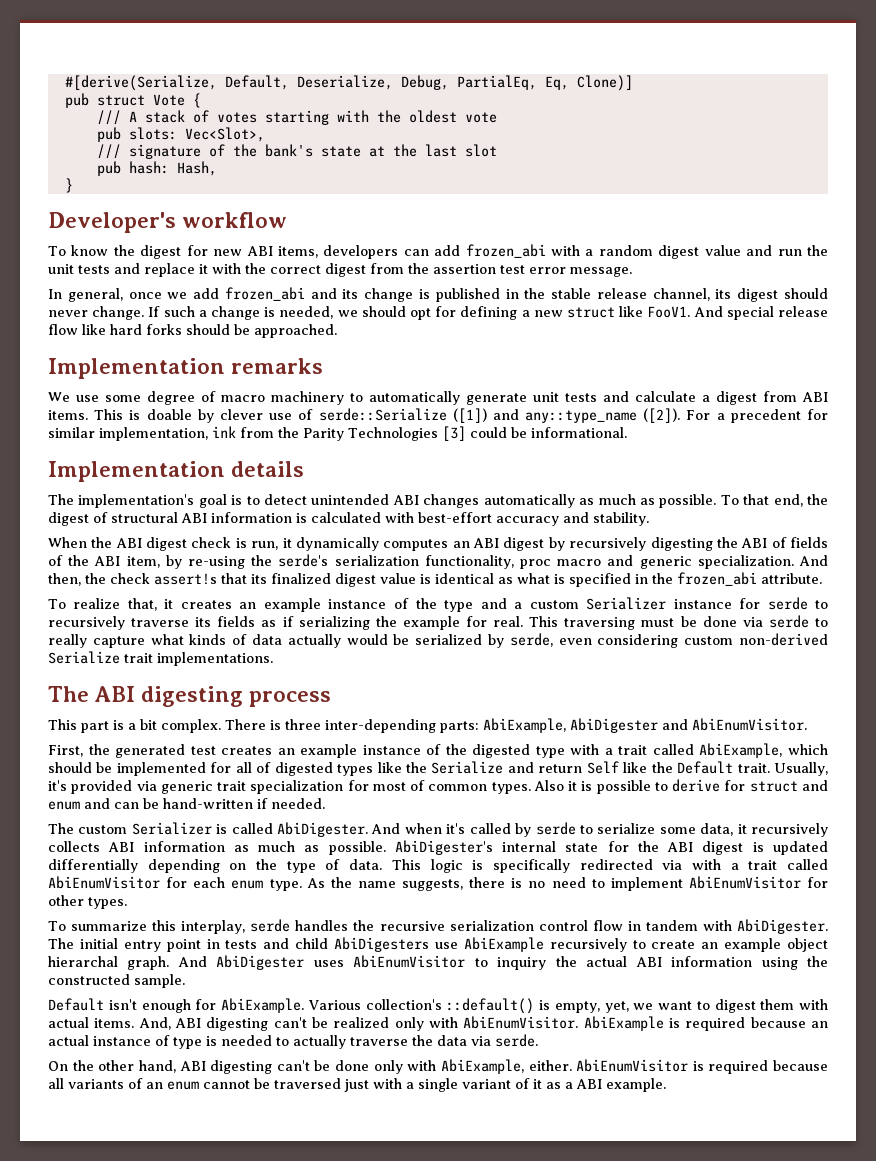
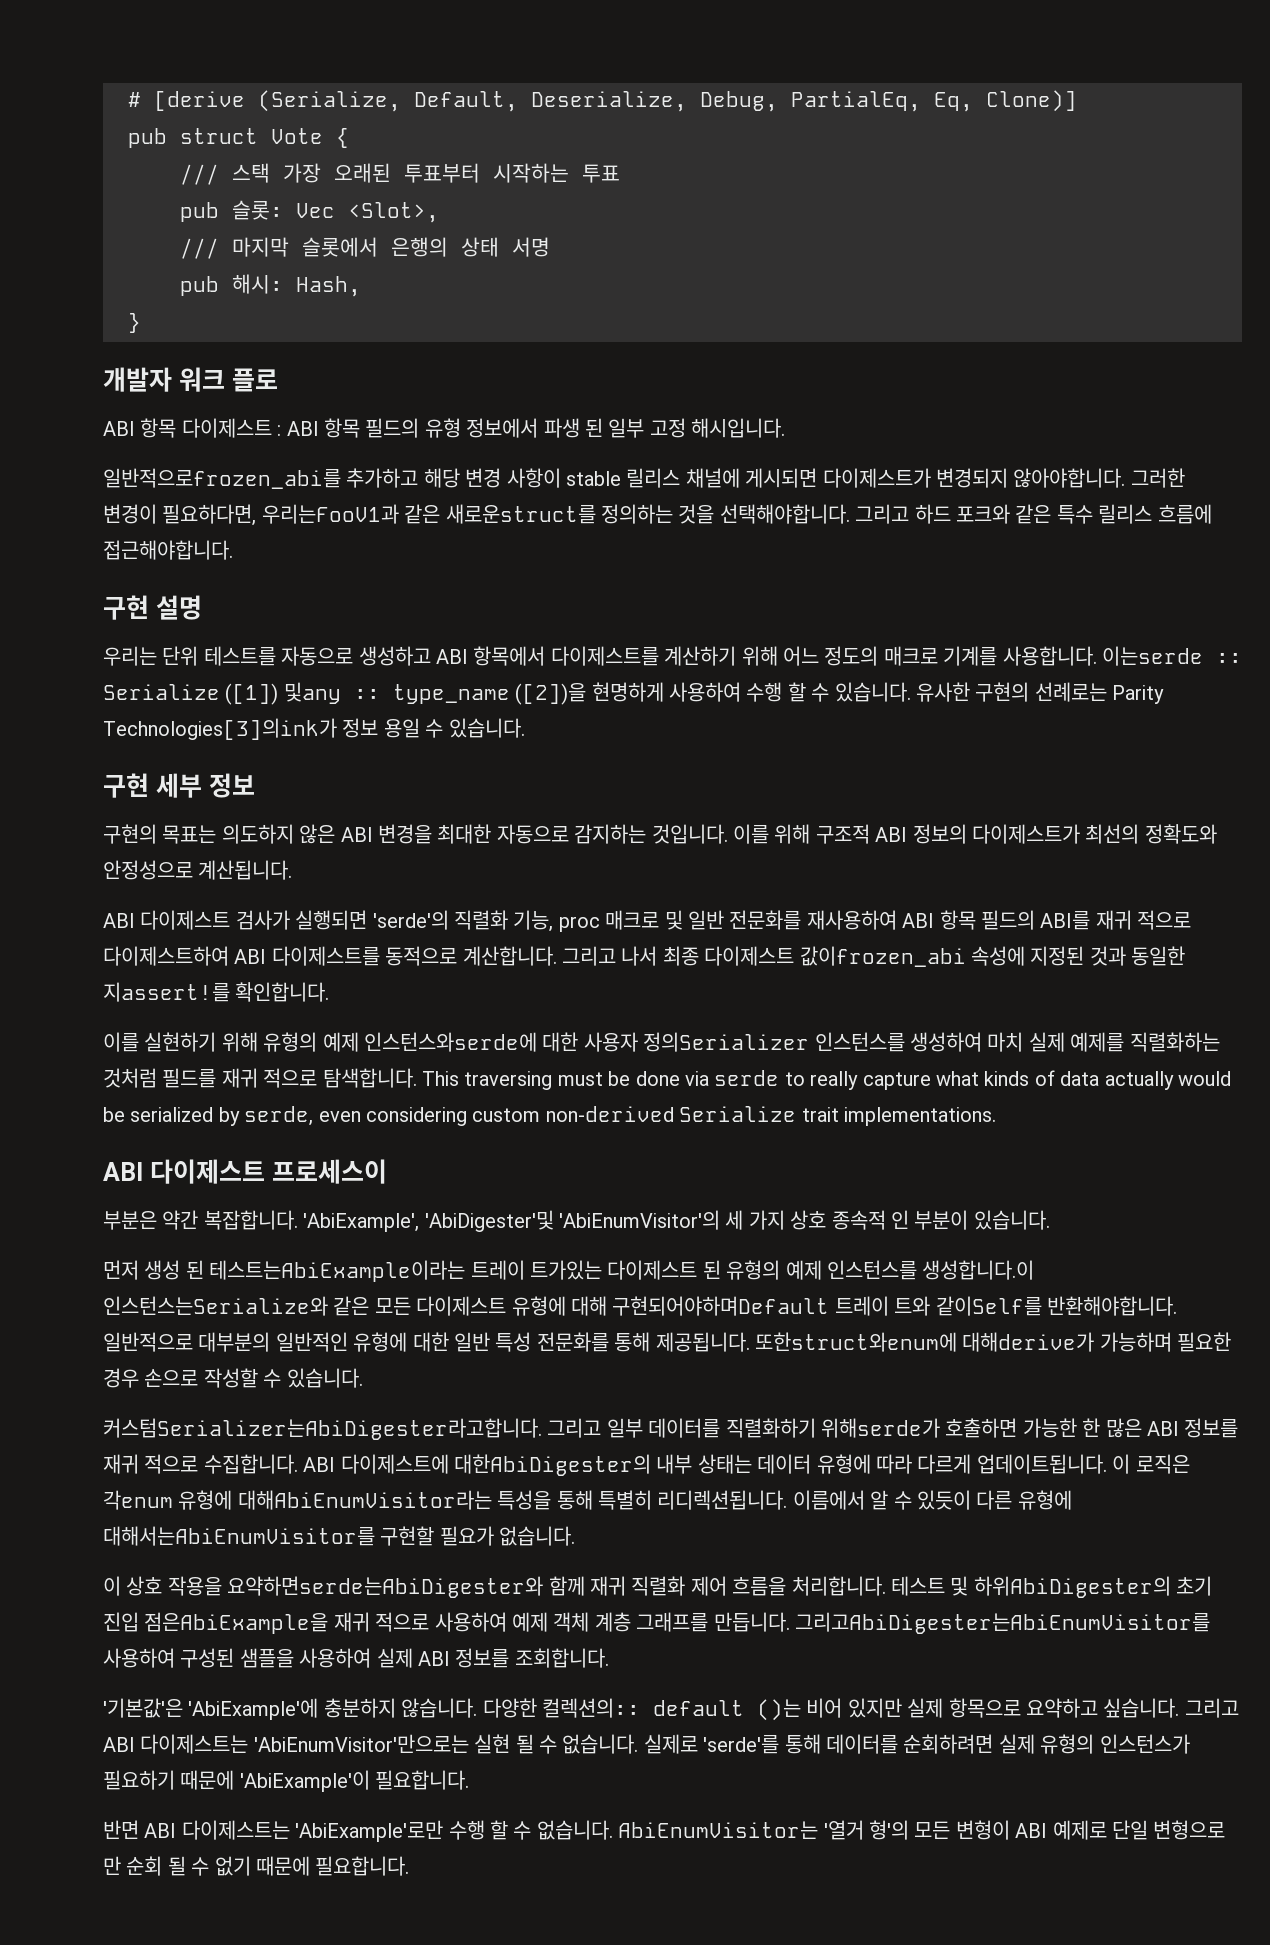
[64,75,217,91] #[derive(Serialize, -> [128,90,401,112] # [derive (Serialize,
[128,110,497,125] [96,127,265,142] [96,144,497,159] [96,161,169,176] A stack of votes starting with the oldest vote // pub slots: Vec<Slot>, // /// signature of the bank's state at the last slot // pub hash: -> [232,163,620,183] [180,200,439,223] [180,237,550,259] [180,274,283,296] 스택 가장 오래된 투표부터 시작하는 투표 // pub 슬롯: Vec <Slot>, // /// 마지막 슬롯에서 은행의 상태 서명 // pub 해시:
[48,212,288,233] [48,244,828,259] [48,263,632,277] [48,287,829,302] [48,306,829,320] [48,324,337,338] [48,358,324,379] [48,391,828,405] [48,408,828,423] [48,426,627,441] [48,461,305,482] [48,494,828,508] [48,512,649,526] [48,537,828,551] [48,554,829,569] [48,572,822,587] [48,597,828,612] [48,616,524,630] Developer's workflow // To know the digest for new ABI items, developers can add frozen_abi with a random digest value and run the unit tests and replace it with the correct digest from the assertion test error message. // In general, once we add frozen_abi and its change is published in the stable release channel, its digest should never change. If such a change is needed, we should opt for defining a new struct like FooV1. And special release flow like hard forks should be approached. // Implementation remarks // We use some degree of macro machinery to automatically generate unit tests and calculate a digest from ABI items. This is doable by clever use of serde::Serialize ([1]) and any::type_name ([2]). For a precedent for similar implementation, ink from the Parity Technologies [3] could be informational. // Implementation details // The implementation's goal is to detect unintended ABI changes automatically as much as possible. To that end, the digest of structural ABI information is calculated with best-effort accuracy and stability. // When the ABI digest check is run, it dynamically computes an ABI digest by recursively digesting the ABI of fields of the ABI item, by re-using the serde's serialization functionality, proc macro and generic specialization. And then, the check assert!s that its finalized digest value is identical as what is specified in the frozen_abi attribute. // To realize that, it creates an example instance of the type and a custom Serializer instance for serde to recursively traverse its fields as if serializing the example for real. -> [103,367,278,392] [103,418,786,438] [103,468,1185,489] [103,504,1212,526] [103,540,233,560] [103,595,202,620] [103,646,1242,666] [103,682,1165,705] [103,718,525,740] [103,773,255,798] [103,824,1217,844] [103,860,293,880] [103,910,1192,932] [103,946,1186,967] [103,982,330,1002] [103,1032,1220,1052] [103,1068,417,1088] 개발자 워크 플로 // ABI 항목 다이제스트 : ABI 항목 필드의 유형 정보에서 파생 된 일부 고정 해시입니다. // 일반적으로frozen_abi를 추가하고 해당 변경 사항이 stable 릴리스 채널에 게시되면 다이제스트가 변경되지 않아야합니다. 그러한 변경이 필요하다면, 우리는FooV1과 같은 새로운struct를 정의하는 것을 선택해야합니다. 그리고 하드 포크와 같은 특수 릴리스 흐름에 접근해야합니다. // 구현 설명 // 우리는 단위 테스트를 자동으로 생성하고 ABI 항목에서 다이제스트를 계산하기 위해 어느 정도의 매크로 기계를 사용합니다. 이는serde :: Serialize ([1]) 및any :: type_name ([2])을 현명하게 사용하여 수행 할 수 있습니다. 유사한 구현의 선례로는 Parity Technologies[3]의ink가 정보 용일 수 있습니다. // 구현 세부 정보 // 구현의 목표는 의도하지 않은 ABI 변경을 최대한 자동으로 감지하는 것입니다. 이를 위해 구조적 ABI 정보의 다이제스트가 최선의 정확도와 안정성으로 계산됩니다. // ABI 다이제스트 검사가 실행되면 'serde'의 직렬화 기능, proc 매크로 및 일반 전문화를 재사용하여 ABI 항목 필드의 ABI를 재귀 적으로 다이제스트하여 ABI 다이제스트를 동적으로 계산합니다. 그리고 나서 최종 다이제스트 값이frozen_abi 속성에 지정된 것과 동일한 지assert!를 확인합니다. // 이를 실현하기 위해 유형의 예제 인스턴스와serde에 대한 사용자 정의Serializer 인스턴스를 생성하여 마치 실제 예제를 직렬화하는 것처럼 필드를 재귀 적으로 탐색합니다.
[48,686,332,707] [48,718,807,733] [48,743,828,758] [48,761,829,776] [48,779,829,794] [48,798,325,810] [48,822,828,837] [48,840,828,855] [48,859,828,873] [48,876,828,891] [48,895,127,909] [48,919,828,934] [48,937,828,952] [48,955,828,970] [48,974,185,988] [48,998,828,1014] [48,1016,829,1031] [48,1034,538,1049] [48,1059,828,1074] [48,1078,666,1092] The ABI digesting process // This part is a bit complex. There is three inter-depending parts: AbiExample, AbiDigester and AbiEnumVisitor. // First, the generated test creates an example instance of the digested type with a trait called AbiExample, which should be implemented for all of digested types like the Serialize and return Self like the Default trait. Usually, it's provided via generic trait specialization for most of common types. Also it is possible to derive for struct and enum and can be hand-written if needed. // The custom Serializer is called AbiDigester. And when it's called by serde to serialize some data, it recursively collects ABI information as much as possible. AbiDigester's internal state for the ABI digest is updated differentially depending on the type of data. This logic is specifically redirected via with a trait called AbiEnumVisitor for each enum type. As the name suggests, there is no need to implement AbiEnumVisitor for other types. // To summarize this interplay, serde handles the recursive serialization control flow in tandem with AbiDigester. The initial entry point in tests and child AbiDigesters use AbiExample recursively to create an example object hierarchal graph. And AbiDigester uses AbiEnumVisitor to inquiry the actual ABI information using the constructed sample. // Default isn't enough for AbiExample. Various collection's ::default() is empty, yet, we want to digest them with actual items. And, ABI digesting can't be realized only with AbiEnumVisitor. AbiExample is required because an actual instance of type is needed to actually traverse the data via serde. // On the other hand, ABI digesting can't be done only with AbiExample, either. AbiEnumVisitor is required because all variants of an enum cannot be traversed just with a single variant of it as a ABI example. -> [103,1159,387,1184] [103,1210,1050,1232] [103,1260,1035,1282] [103,1296,1177,1316] [103,1332,1232,1352] [103,1368,363,1388] [103,1418,1239,1440] [103,1454,1190,1476] [103,1490,1072,1510] [103,1526,576,1546] [103,1576,1213,1598] [103,1612,1210,1634] [103,1648,609,1668] [103,1698,1239,1721] [103,1734,1190,1754] [103,1770,470,1792] [103,1820,1226,1842] [103,1856,410,1876] ABI 다이제스트 프로세스이 // 부분은 약간 복잡합니다. 'AbiExample', 'AbiDigester'및 'AbiEnumVisitor'의 세 가지 상호 종속적 인 부분이 있습니다. // 먼저 생성 된 테스트는AbiExample이라는 트레이 트가있는 다이제스트 된 유형의 예제 인스턴스를 생성합니다.이 인스턴스는Serialize와 같은 모든 다이제스트 유형에 대해 구현되어야하며Default 트레이 트와 같이Self를 반환해야합니다. 일반적으로 대부분의 일반적인 유형에 대한 일반 특성 전문화를 통해 제공됩니다. 또한struct와enum에 대해derive가 가능하며 필요한 경우 손으로 작성할 수 있습니다. // 커스텀Serializer는AbiDigester라고합니다. 그리고 일부 데이터를 직렬화하기 위해serde가 호출하면 가능한 한 많은 ABI 정보를 재귀 적으로 수집합니다. ABI 다이제스트에 대한AbiDigester의 내부 상태는 데이터 유형에 따라 다르게 업데이트됩니다. 이 로직은 각enum 유형에 대해AbiEnumVisitor라는 특성을 통해 특별히 리디렉션됩니다. 이름에서 알 수 있듯이 다른 유형에 대해서는AbiEnumVisitor를 구현할 필요가 없습니다. // 이 상호 작용을 요약하면serde는AbiDigester와 함께 재귀 직렬화 제어 흐름을 처리합니다. 테스트 및 하위AbiDigester의 초기 진입 점은AbiExample을 재귀 적으로 사용하여 예제 객체 계층 그래프를 만듭니다. 그리고AbiDigester는AbiEnumVisitor를 사용하여 구성된 샘플을 사용하여 실제 ABI 정보를 조회합니다. // '기본값'은 'AbiExample'에 충분하지 않습니다. 다양한 컬렉션의:: default ()는 비어 있지만 실제 항목으로 요약하고 싶습니다. 그리고 ABI 다이제스트는 'AbiEnumVisitor'만으로는 실현 될 수 없습니다. 실제로 'serde'를 통해 데이터를 순회하려면 실제 유형의 인스턴스가 필요하기 때문에 'AbiExample'이 필요합니다. // 반면 ABI 다이제스트는 'AbiExample'로만 수행 할 수 없습니다. AbiEnumVisitor는 '열거 형'의 모든 변형이 ABI 예제로 단일 변형으로 만 순회 될 수 없기 때문에 필요합니다.

